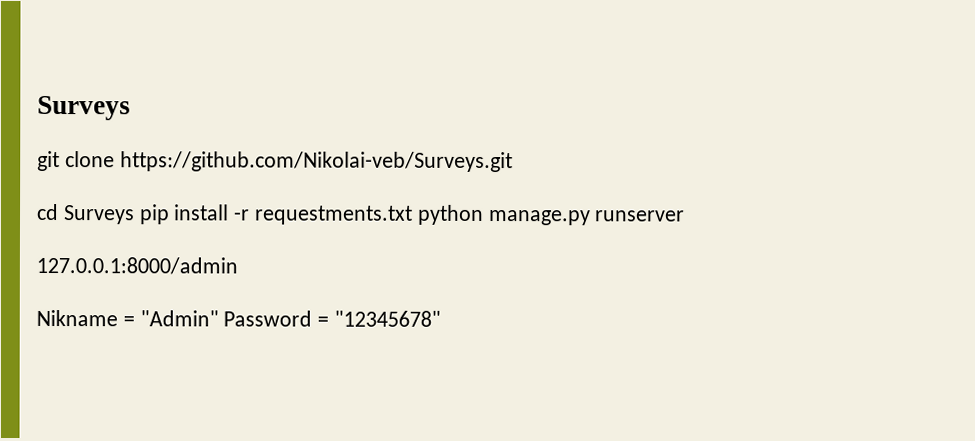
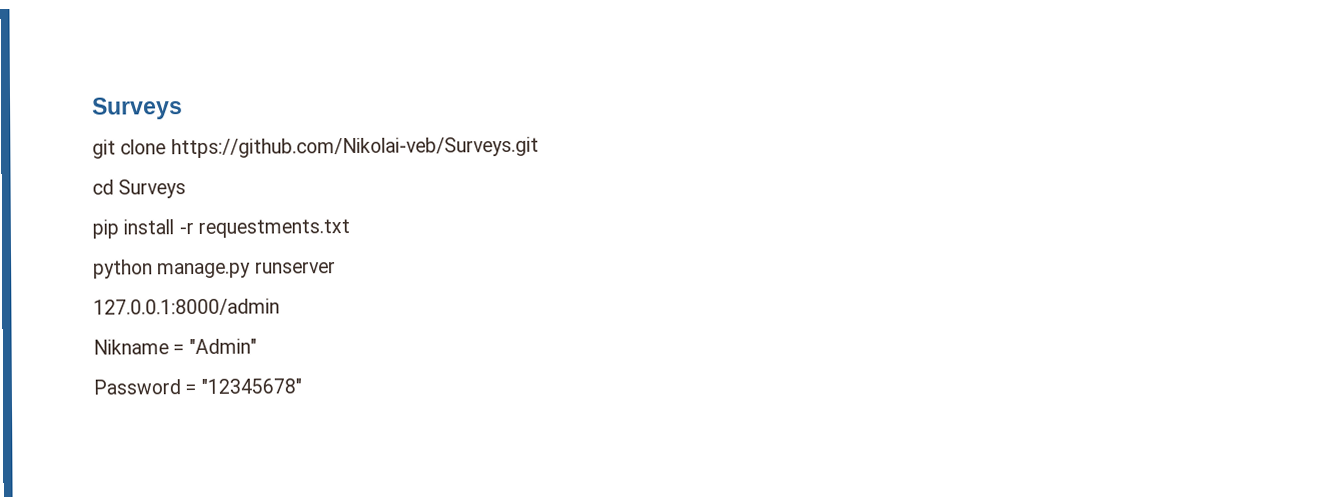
(135, 215) none -> (187, 189) //
(414, 215) none -> (350, 228) //
(219, 318) none -> (257, 346) //

